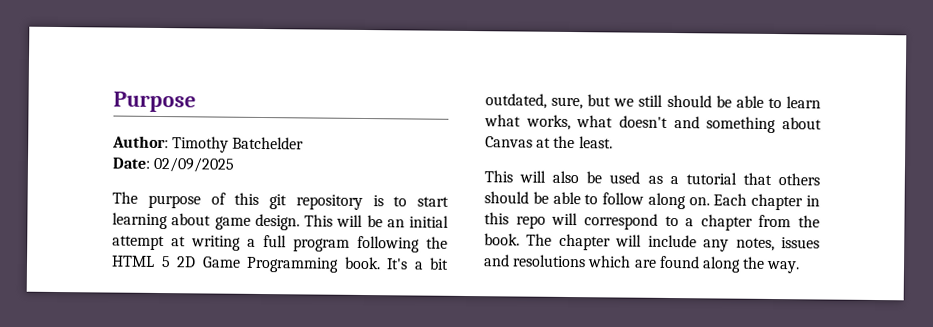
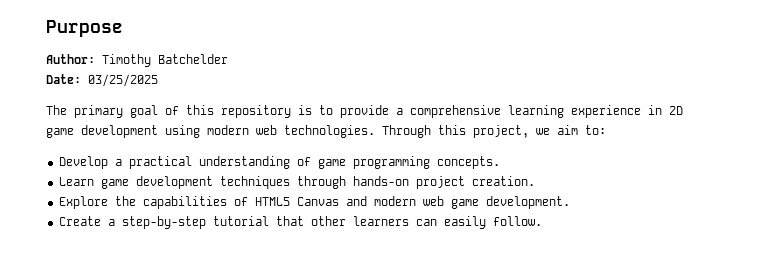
[153,156,236,173] [112,191,201,209] 02/09/2025 // The purpose -> [88,74,158,87] [46,105,158,118] 03/25/2025 // The primary goal
[269,194,287,210] git -> (214, 110) none
[417,196,449,207] [112,212,449,231] [112,235,448,253] [111,255,449,273] [485,93,821,110] [484,114,822,134] [485,135,613,149] [484,170,820,186] [484,191,820,211] [484,212,820,231] [484,233,820,252] [483,254,801,274] start learning about game design. This will be an initial attempt at writing a full program following the HTML 5 2D Game Programming book. It's a bit outdated, sure, but we still should be able to learn what works, what doesn't and something about Canvas at the least. // This will also be used as a tutorial that others should be able to follow along on. Each chapter in this repo will correspond to a chapter from the book. The chapter will include any notes, issues and resolutions which are found along the way. -> [340,105,683,118] [46,125,606,138] [58,156,500,169] [58,176,535,189] [58,196,570,209] [58,216,542,229] provide a comprehensive learning experience in 2D game development using modern web technologies. Through this project, we aim to: // Develop a practical understanding of game programming concepts. // Learn game development techniques through hands-on project creation. // Explore the capabilities of HTML5 Canvas and modern web game development. // Create a step-by-step tutorial that other learners can easily follow.

